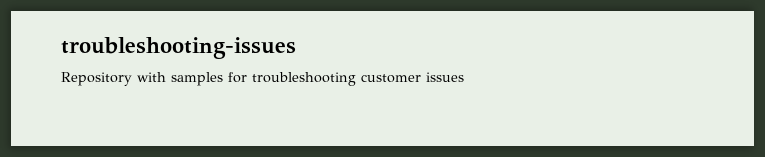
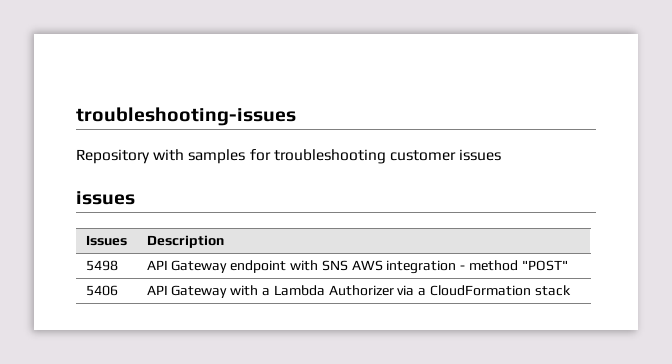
(464, 77) none -> [76,191,135,205] [85,235,127,246] [146,235,224,248] [85,260,118,271] [146,260,568,274] [85,285,118,296] [146,285,571,298] // issues // Issues | Description // 5498 | API Gateway endpoint with SNS AWS integration - method "POST" // 5406 | API Gateway with a Lambda Authorizer via a CloudFormation stack

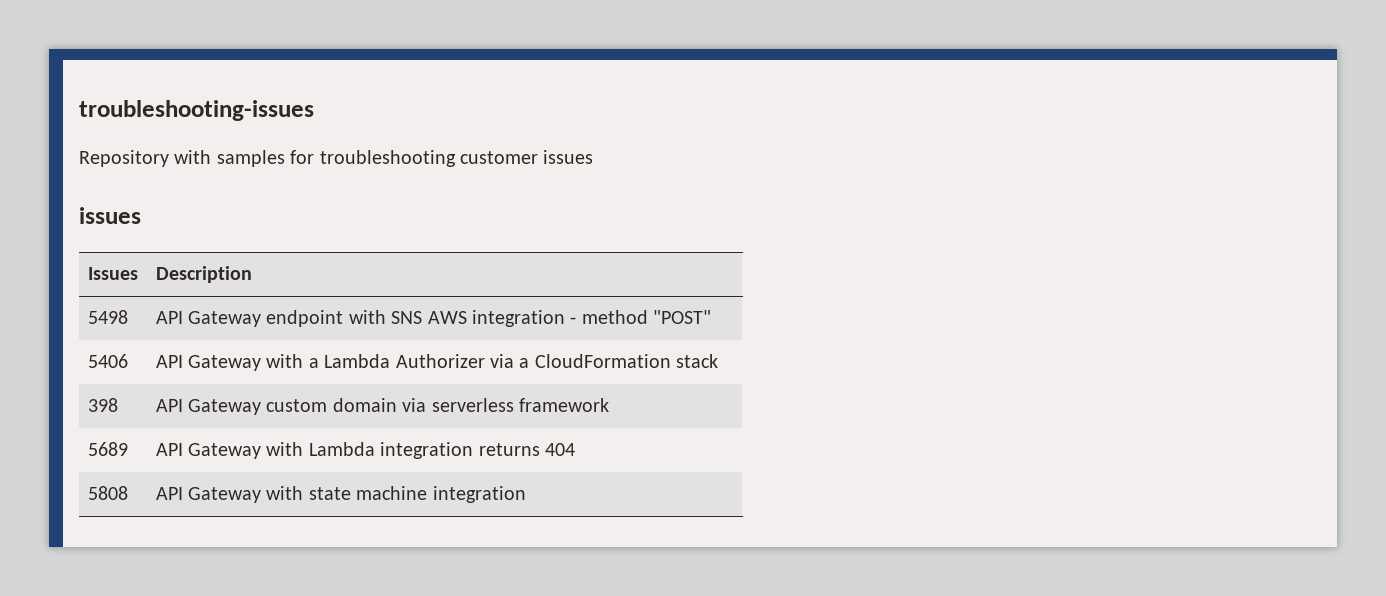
(571, 290) none -> [87,398,118,412] [155,398,610,415] [87,442,128,456] [155,442,576,459] [87,486,128,500] [155,486,526,503] // 398 | API Gateway custom domain via serverless framework // 5689 | API Gateway with Lambda integration returns 404 // 5808 | API Gateway with state machine integration

